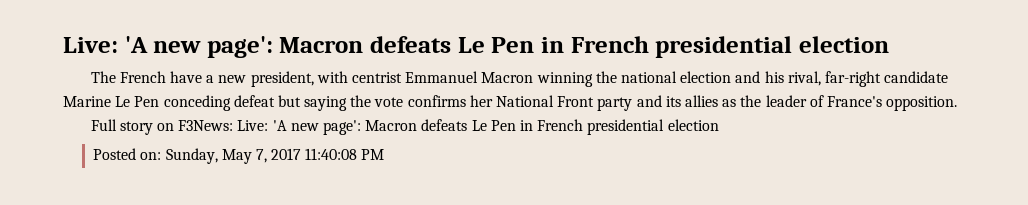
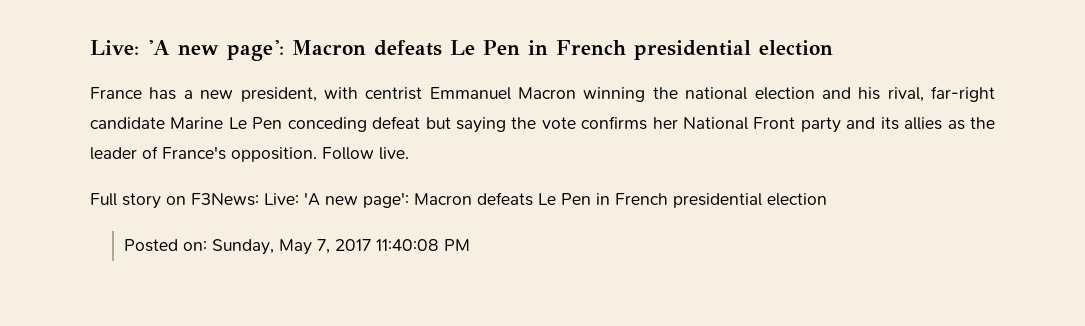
[90,71,203,83] The French have -> [90,87,177,100] France has
(958, 103) none -> [322,147,409,160] Follow live.

